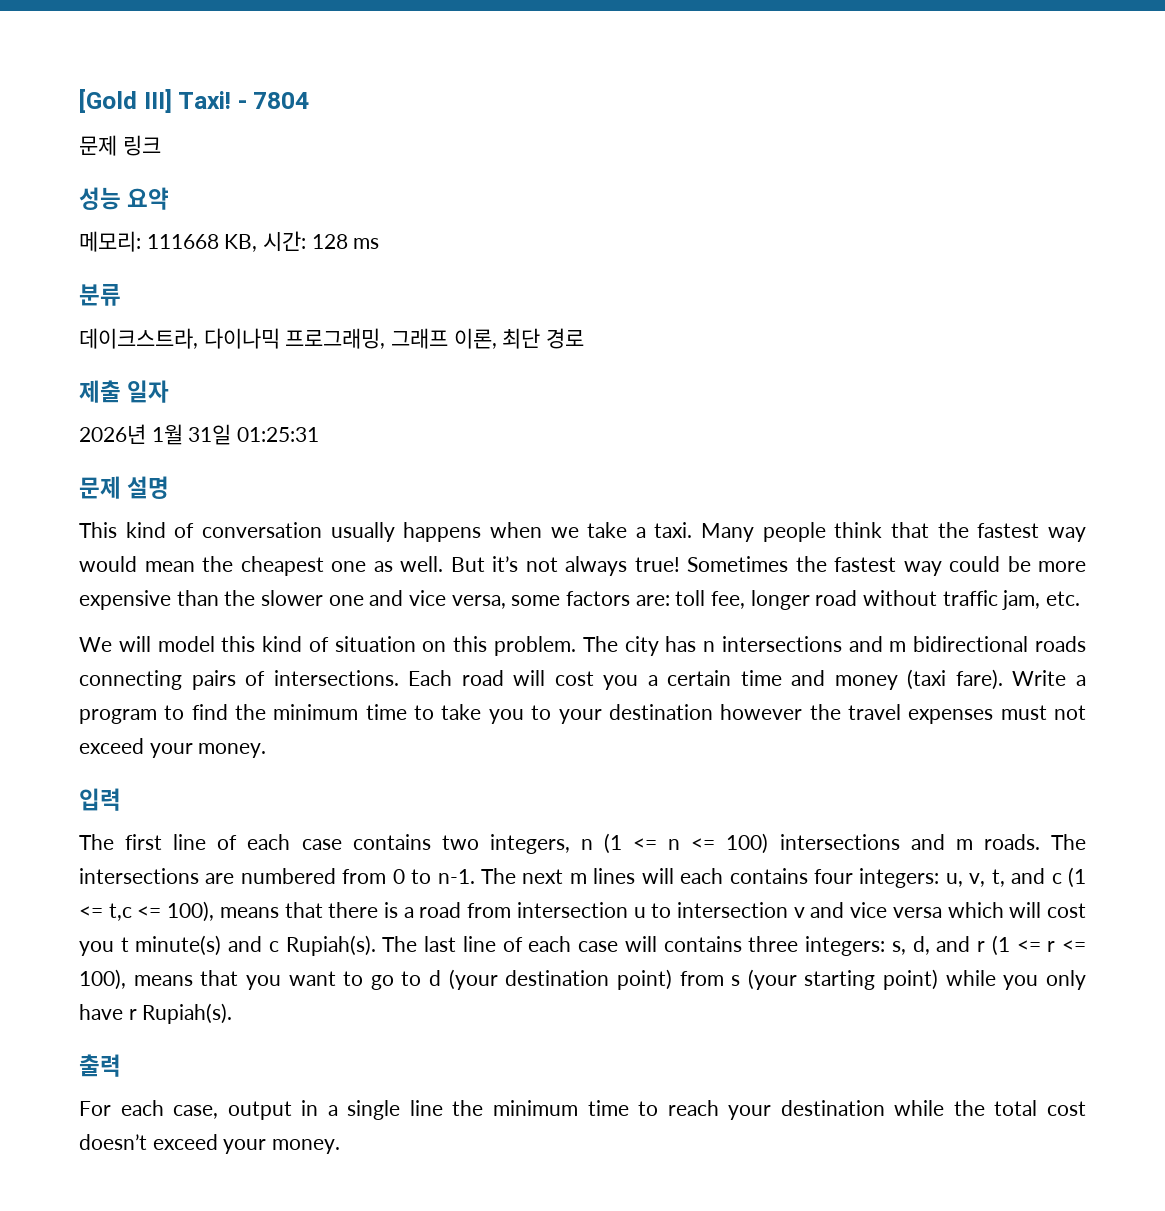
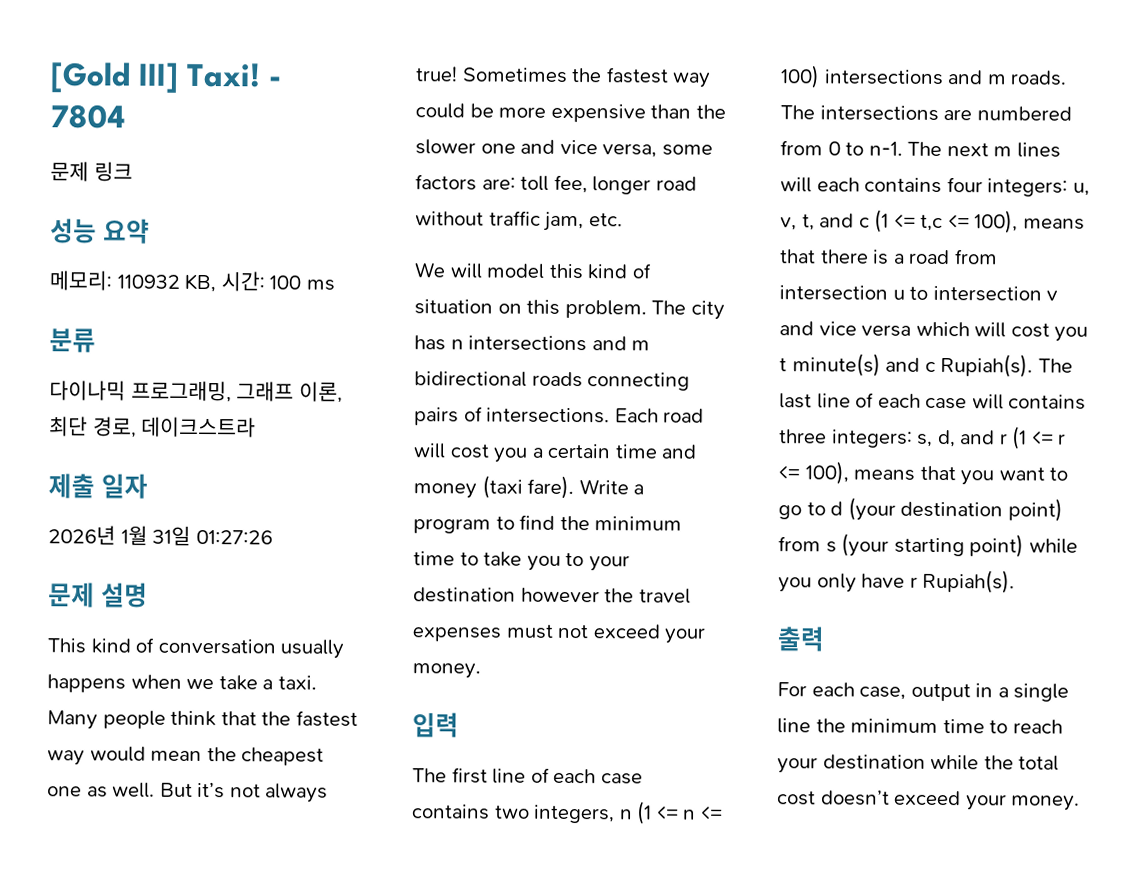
[146,234,219,249] 111668 -> [116,274,180,289] 110932
[311,234,348,249] 128 -> [269,275,302,290] 100
[79,328,198,349] 데이크스트라, -> (96, 340) none
[546,328,585,349] 경로 -> [92,416,257,438] 경로, 데이크스트라
[237,427,320,442] 01:25:31 -> [195,529,273,545] 01:27:26

